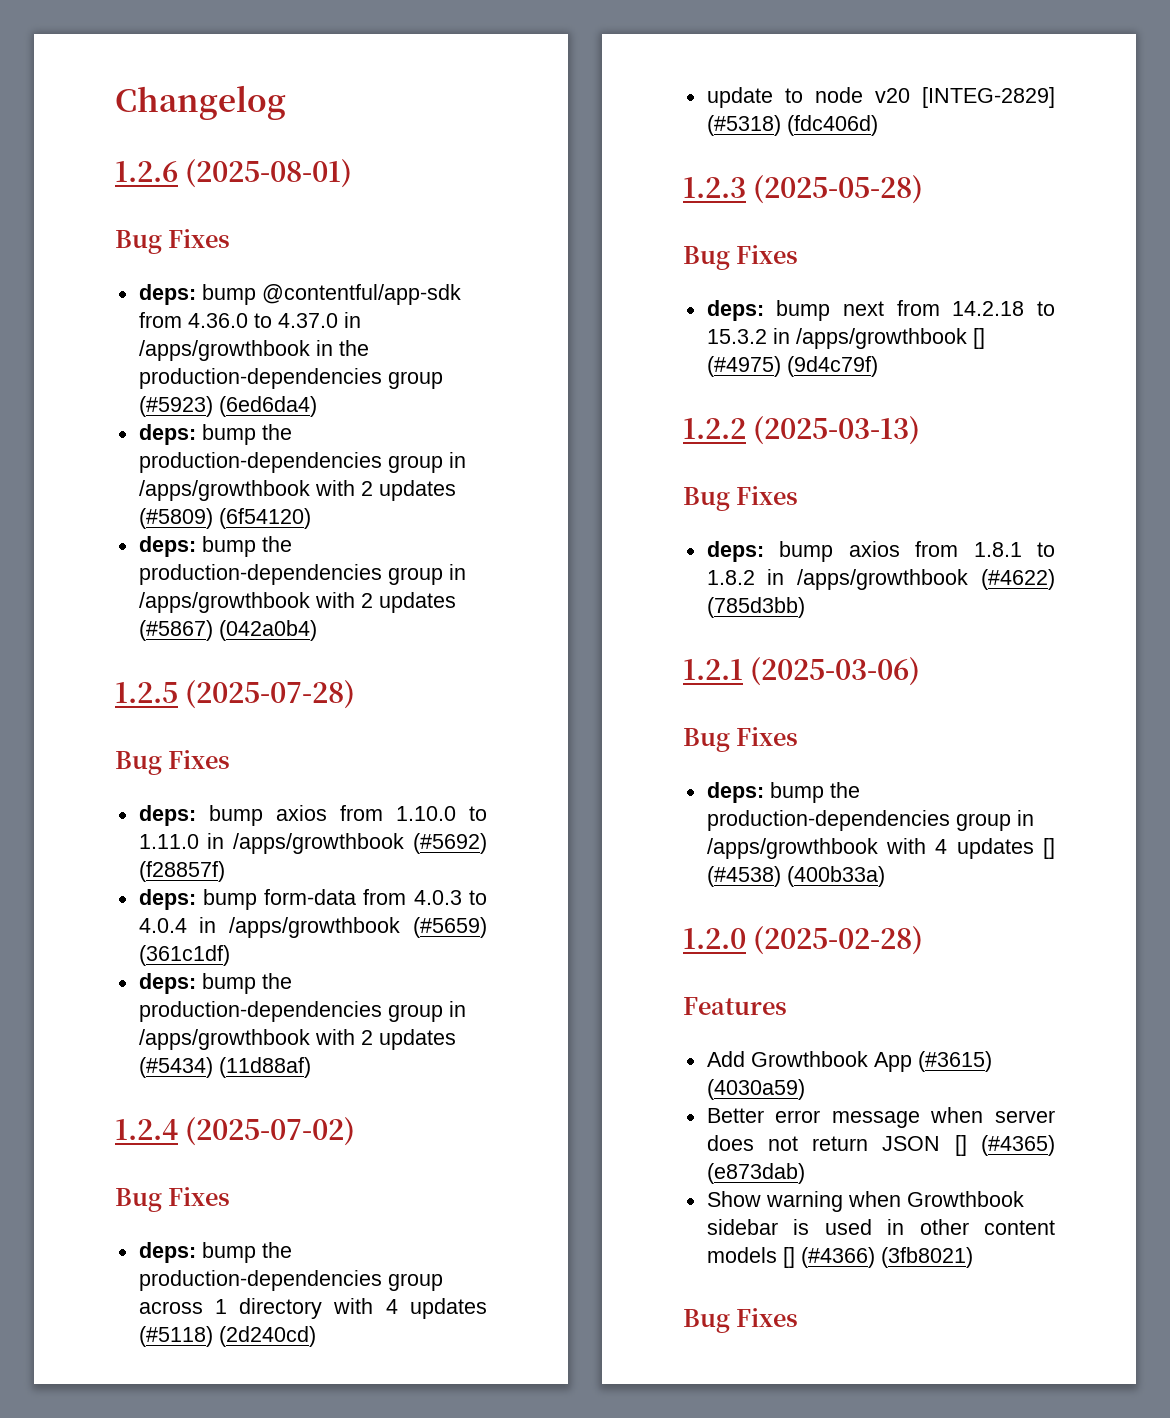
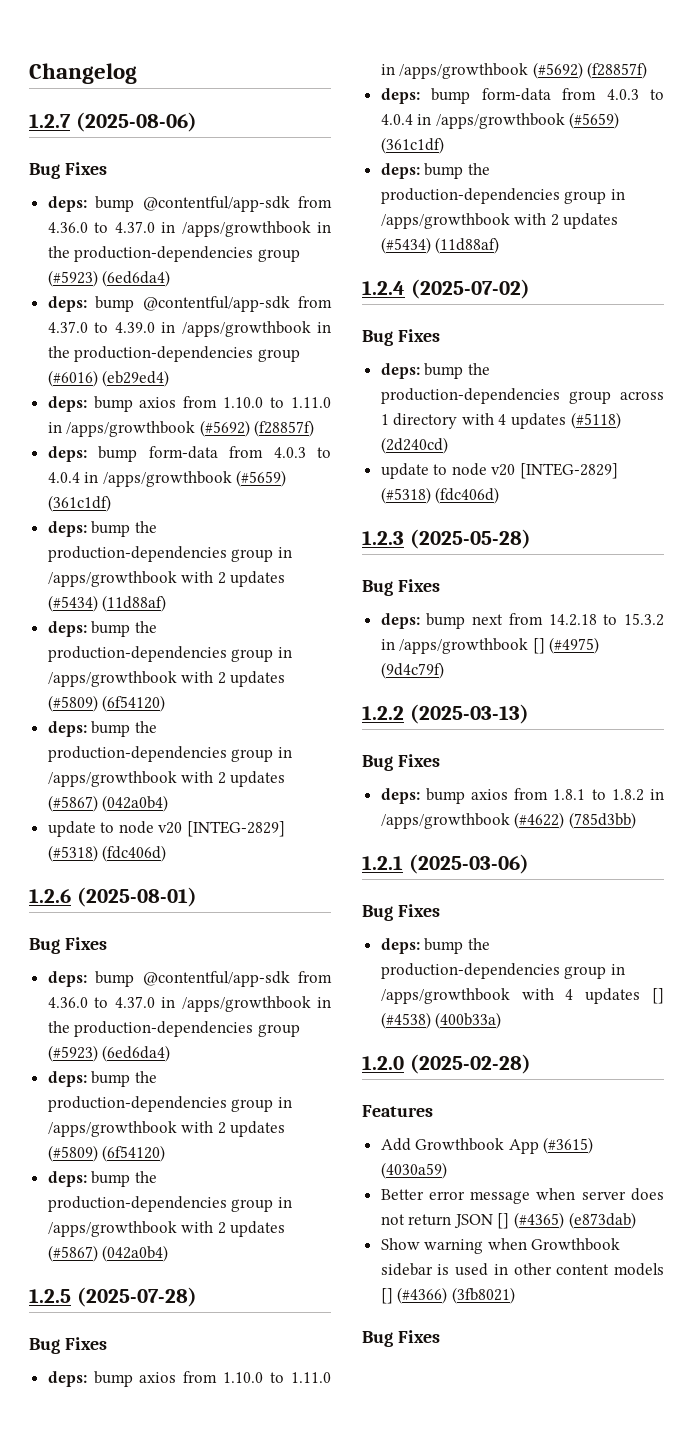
(286, 102) none -> [29,112,197,132] [29,162,107,179] [47,196,332,212] [47,221,331,237] [47,246,300,262] [47,270,171,287] [47,296,332,312] [47,321,331,337] [47,346,300,362] [47,370,170,387] [47,396,331,412] [47,420,315,437] [47,446,331,462] [47,470,287,487] [47,495,111,512] [47,521,157,537] [47,546,292,562] [47,571,286,587] [47,595,167,612] [47,621,157,637] [47,646,292,662] [47,671,286,687] [47,695,166,712] [47,721,157,737] [47,746,292,762] [47,771,286,787] [47,795,169,812] [47,821,286,837] [47,845,167,862] // 1.2.7 (2025-08-06) // Bug Fixes // deps: bump @contentful/app-sdk from 4.36.0 to 4.37.0 in /apps/growthbook in the production-dependencies group (#5923) (6ed6da4) // deps: bump @contentful/app-sdk from 4.37.0 to 4.39.0 in /apps/growthbook in the production-dependencies group (#6016) (eb29ed4) // deps: bump axios from 1.10.0 to 1.11.0 in /apps/growthbook (#5692) (f28857f) // deps: bump form-data from 4.0.3 to 4.0.4 in /apps/growthbook (#5659) (361c1df) // deps: bump the production-dependencies group in /apps/growthbook with 2 updates (#5434) (11d88af) // deps: bump the production-dependencies group in /apps/growthbook with 2 updates (#5809) (6f54120) // deps: bump the production-dependencies group in /apps/growthbook with 2 updates (#5867) (042a0b4) // update to node v20 [INTEG-2829] (#5318) (fdc406d)

